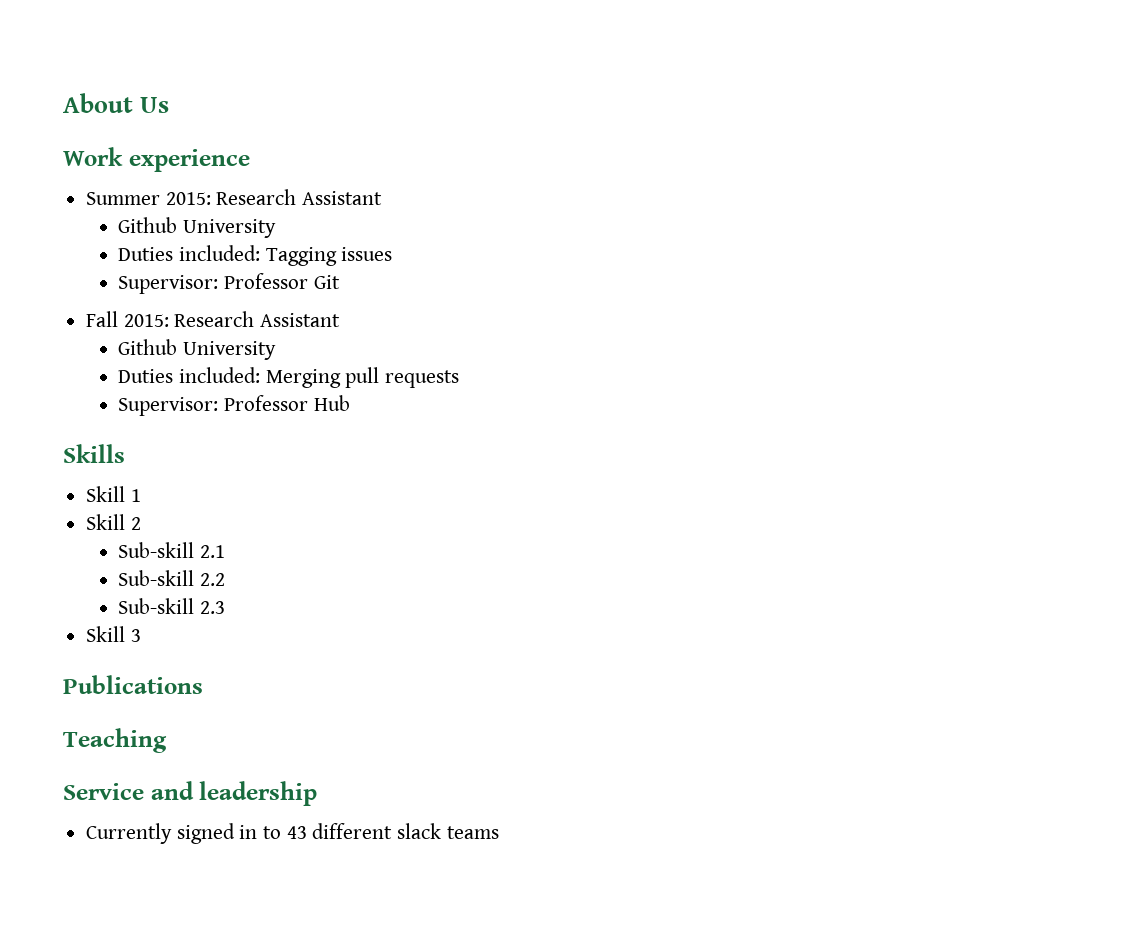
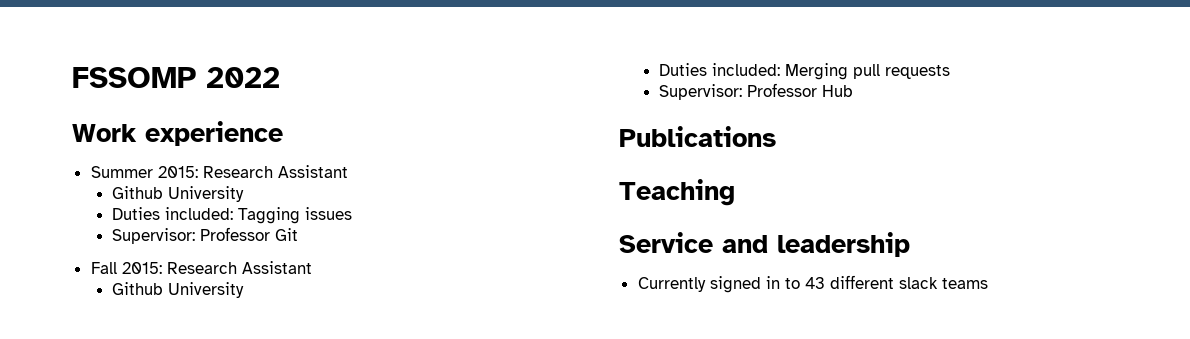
[63,93,169,113] About Us -> [72,67,280,88] FSSOMP 2022
[63,444,125,463] [86,486,141,502] [86,514,141,530] [118,542,226,558] [118,570,226,586] [118,598,226,614] [86,626,141,642] // Skills // Skill 1 // Skill 2 // Sub-skill 2.1 // Sub-skill 2.2 // Sub-skill 2.3 // Skill 3 -> (854, 91) none

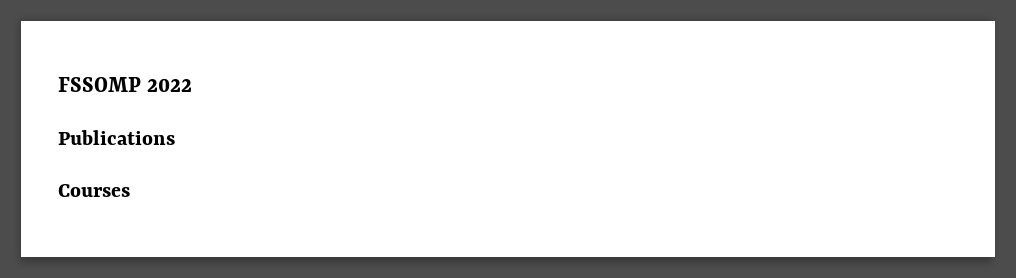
[72,121,283,146] [90,165,348,178] [112,186,245,202] [112,207,353,224] [112,227,299,244] [90,261,312,274] [112,282,245,298] [659,63,951,80] [659,83,854,100] [619,126,776,147] [619,179,735,206] [619,232,910,257] [637,275,988,293] Work experience // Summer 2015: Research Assistant // Github University // Duties included: Tagging issues // Supervisor: Professor Git // Fall 2015: Research Assistant // Github University // Duties included: Merging pull requests // Supervisor: Professor Hub // Publications // Teaching // Service and leadership // Currently signed in to 43 different slack teams -> [58,130,175,145] [58,184,130,197] Publications // Courses

